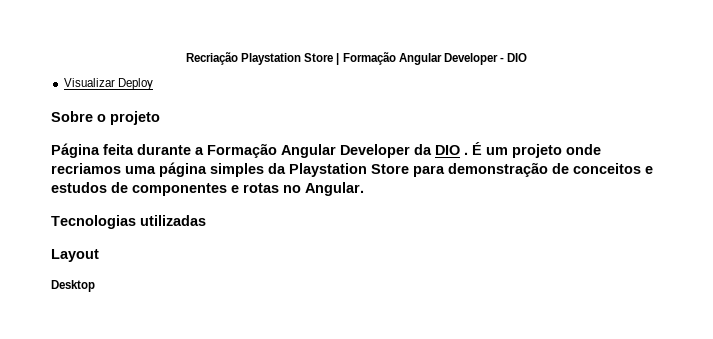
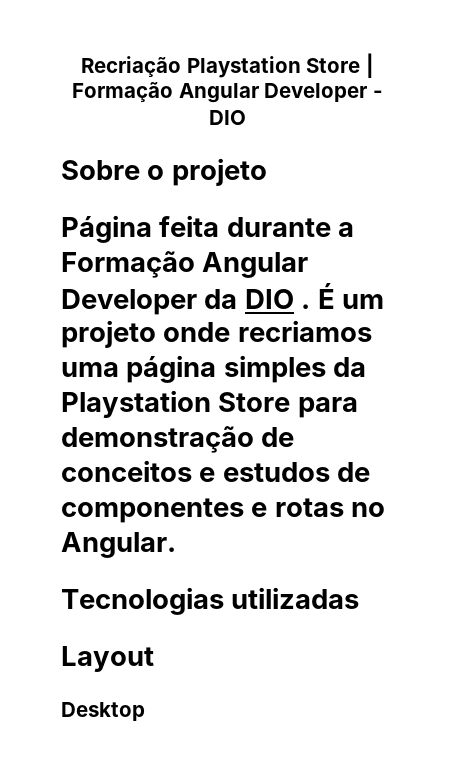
[63,78,153,90] // Visualizar Deploy -> (246, 117) none

